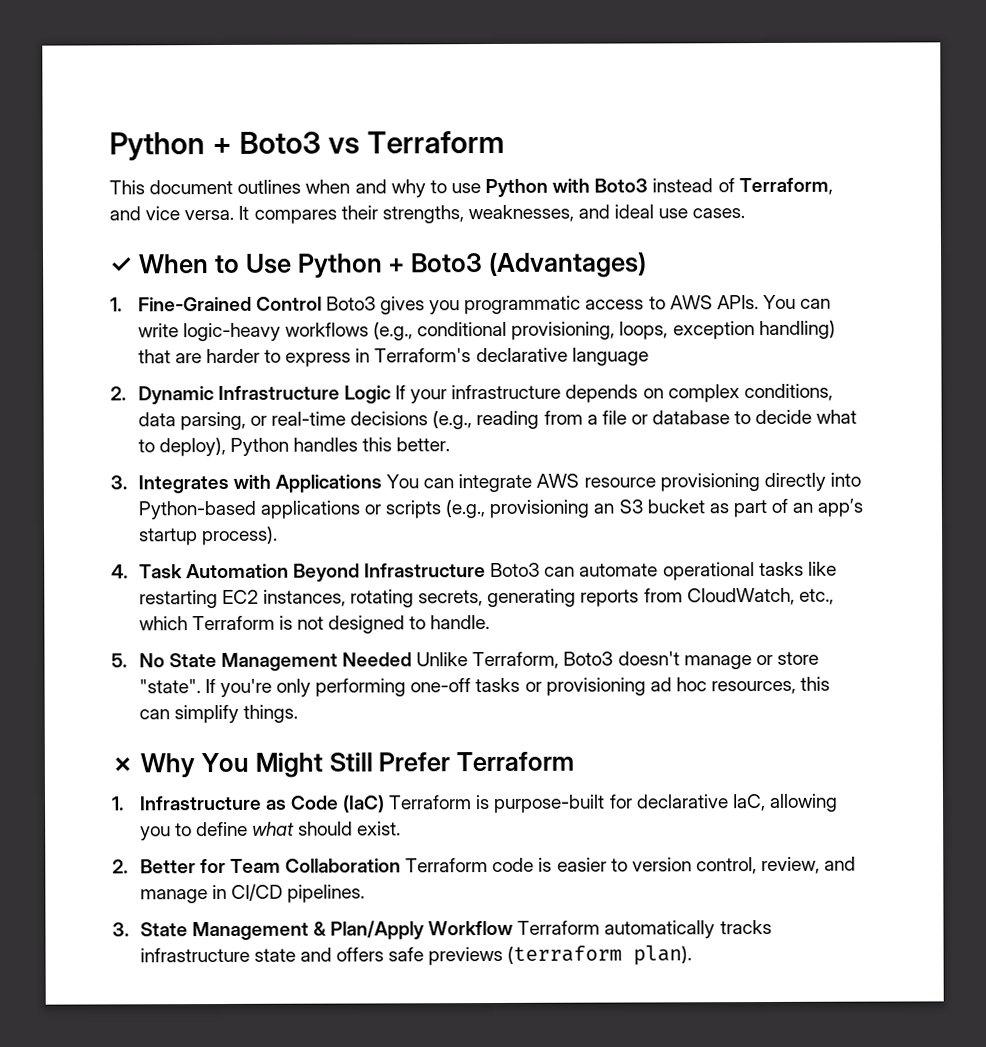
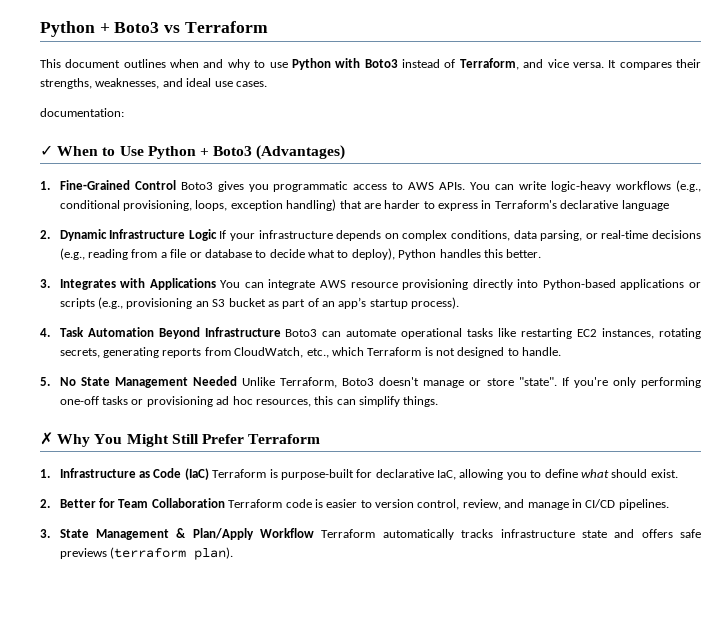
(746, 213) none -> [40,108,124,117] // documentation:

